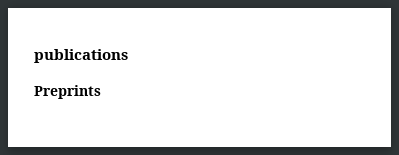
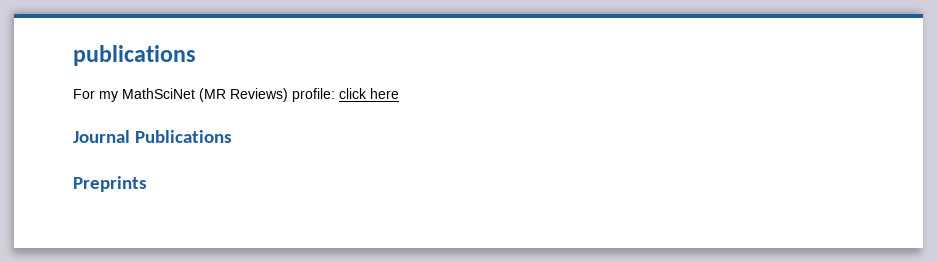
(128, 56) none -> [73,88,399,102] [73,130,232,143] // For my MathSciNet (MR Reviews) profile: click here // Journal Publications

